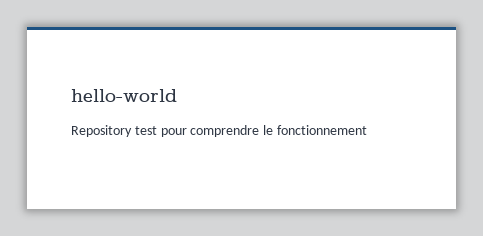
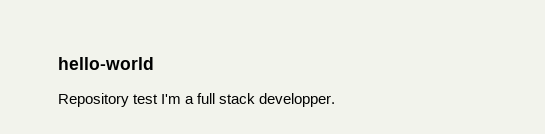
[160,125,367,137] pour comprendre le fonctionnement -> [161,93,336,107] I'm a full stack developper.

